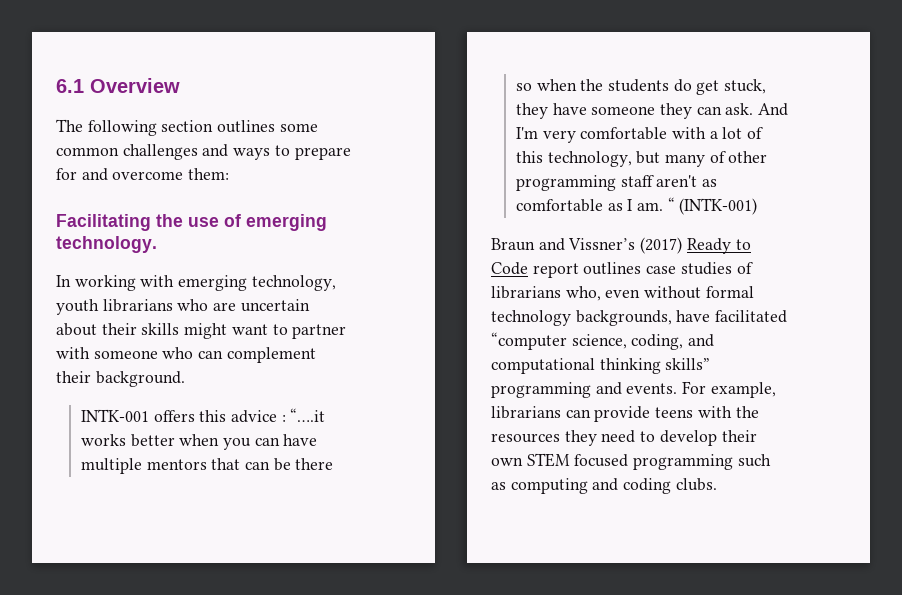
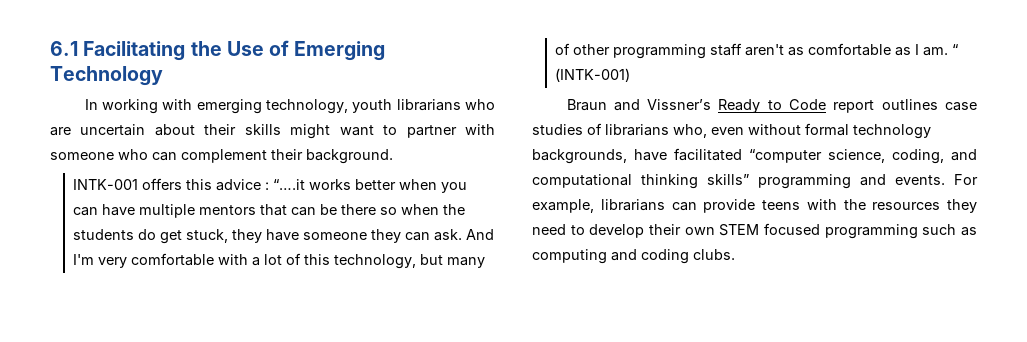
[90,78,180,93] [56,119,318,136] [56,144,351,160] [56,168,230,181] [56,214,327,231] [56,236,157,253] Overview // The following section outlines some common challenges and ways to prepare for and overcome them: // Facilitating the use of emerging technology. -> [83,40,386,61] [50,66,163,86] Facilitating the Use of Emerging Technology
[640,237,683,254] (2017) -> (712, 104) none

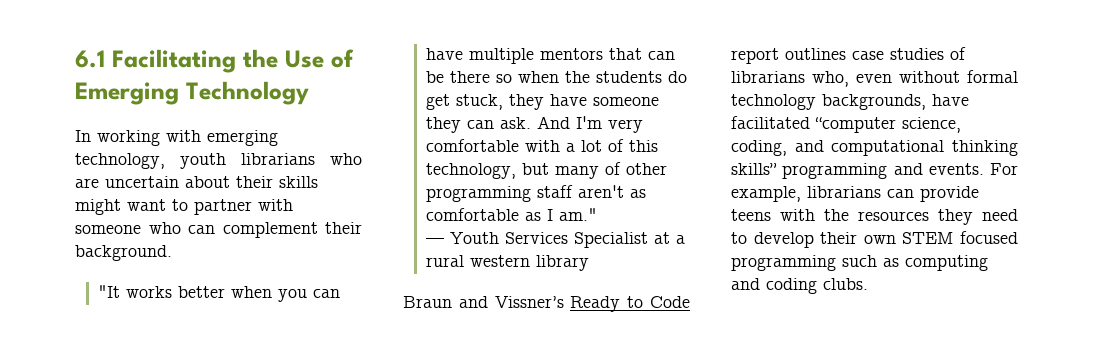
[73,178,306,191] INTK-001 offers this advice : “….it -> [98,285,121,298] "It
[923,44,959,56] [555,68,631,82] am. “ (INTK-001) -> [559,208,598,221] [426,232,686,248] [426,255,590,271] am." // — Youth Services Specialist at a rural western library

